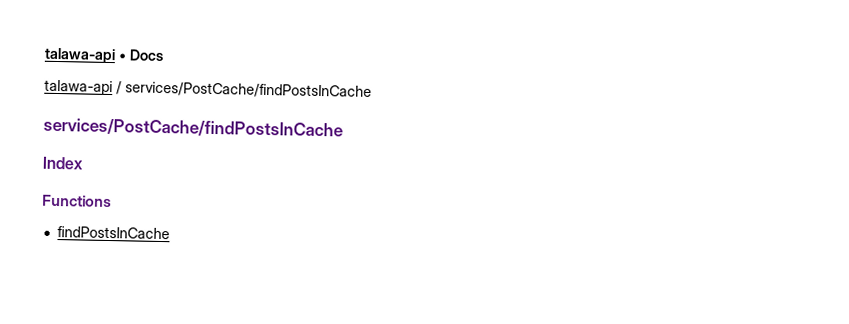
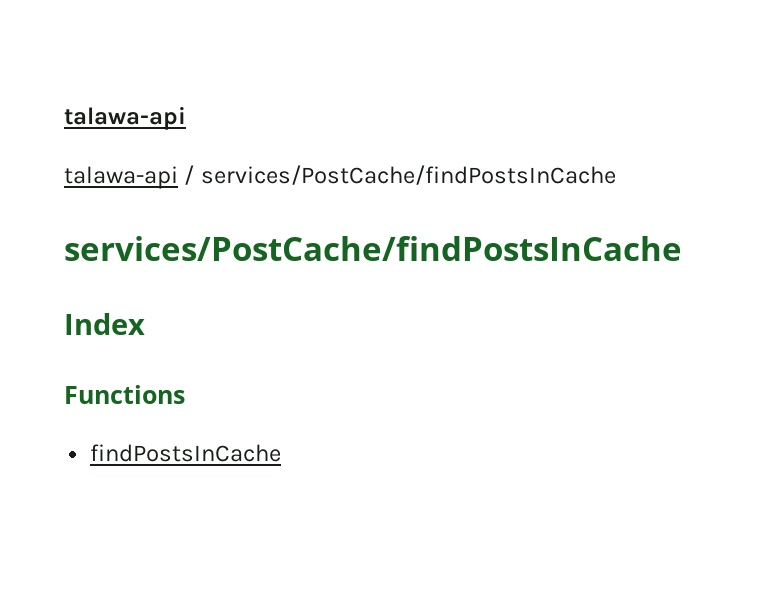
[44,47,164,64] talawa-api • Docs -> [64,106,186,130] talawa-api

